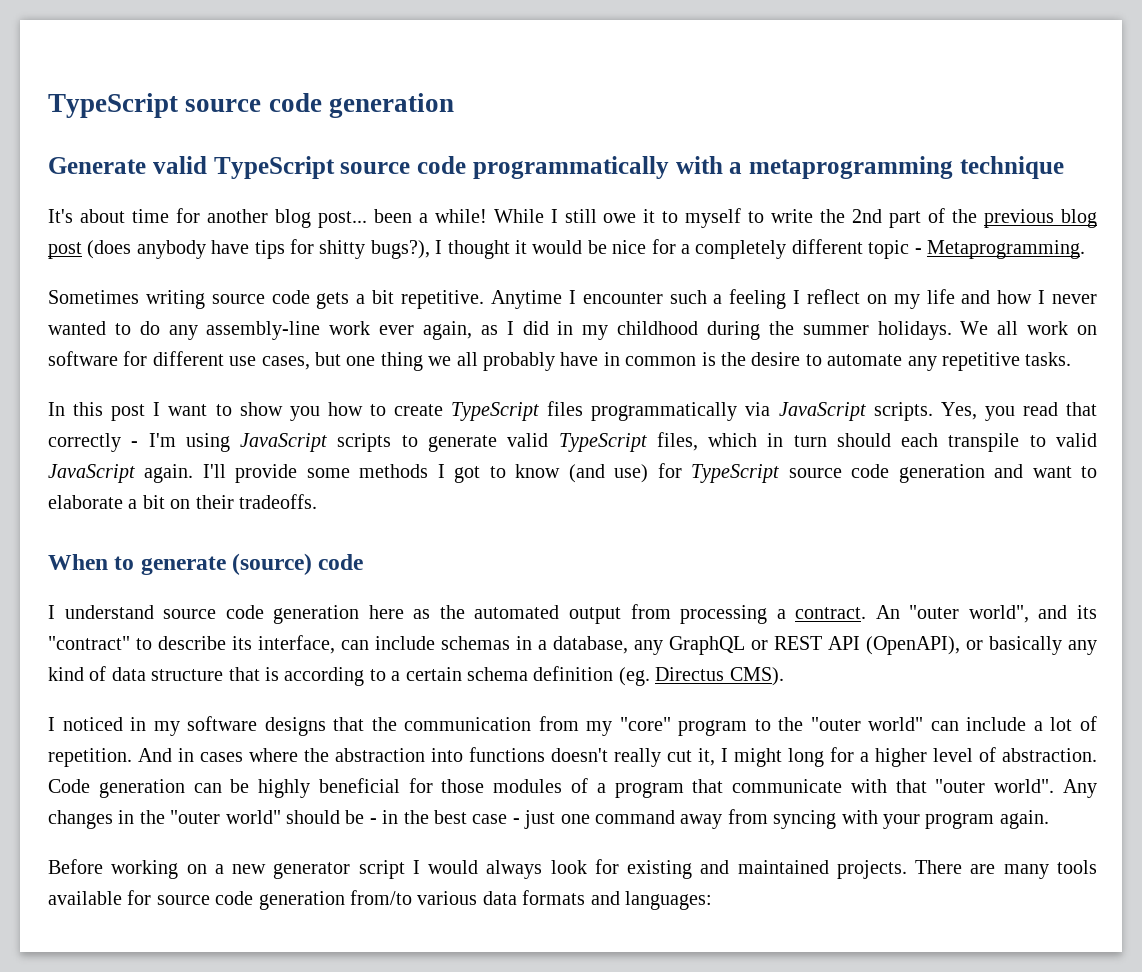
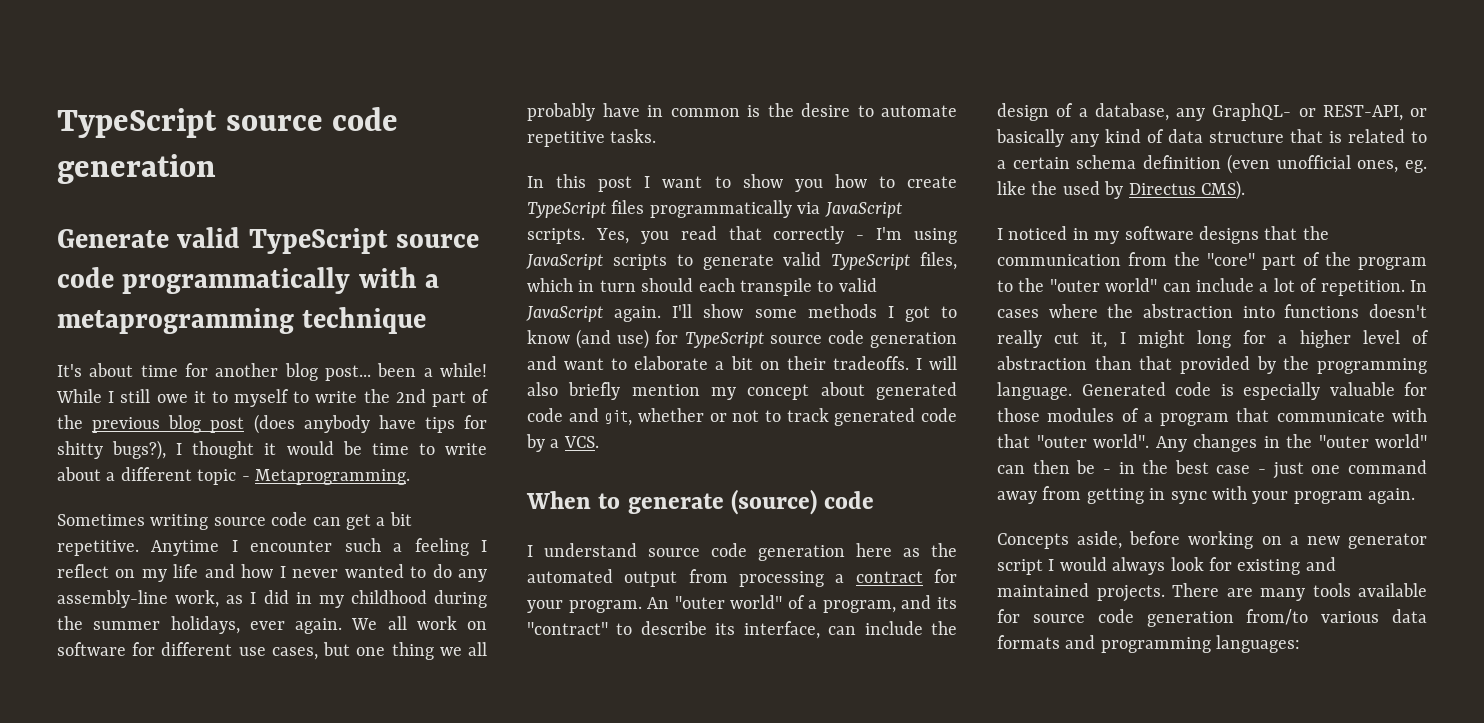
[612,239,787,259] nice for a completely -> [371,443,487,455] [57,467,116,481] time to write about a
[316,292,350,309] gets -> [312,514,371,530] can get
[329,321,472,340] work ever again, -> [175,590,220,608] work,
[877,321,952,340] holidays. -> [170,616,342,634] holidays, ever again.
[907,356,937,371] any -> (957, 111) none
[235,464,298,483] provide -> [703,304,744,318] show
(317, 501) none -> [915,356,957,370] [527,382,957,400] [527,408,957,426] [526,434,599,452] I will also briefly mention my concept about generated code and git, whether or not to track generated code by a VCS.
[795,605,1029,623] contract. An "outer world", -> [855,569,957,583] [527,595,896,613] contract for your program. An "outer world" of a program,
[441,636,960,655] schemas in a database, any GraphQL or REST API (OpenAPI), -> [931,621,957,635] [997,103,1403,121] the design of a database, any GraphQL- or REST-API,
[284,667,365,686] according -> [1348,129,1405,143] related
[618,667,650,686] (eg. -> [1227,154,1427,174] [997,181,1124,199] (even unofficial ones, eg. like the used by
[586,717,671,736] my "core" -> [1174,252,1351,270] the "core" part of the
[138,748,194,762] And in -> [1410,280,1427,292] In
[1002,748,1097,762] [48,778,400,798] abstraction. Code generation can be highly beneficial -> [997,356,1427,374] [997,382,1395,400] abstraction than that provided by the programming language. Generated code is especially valuable
[286,810,340,824] should -> [997,460,1070,474] can then
[773,810,837,829] syncing -> [1086,488,1207,504] getting in sync
[48,859,103,874] Before -> [997,531,1181,549] Concepts aside, before
(620, 898) none -> [1100,637,1211,653] programming

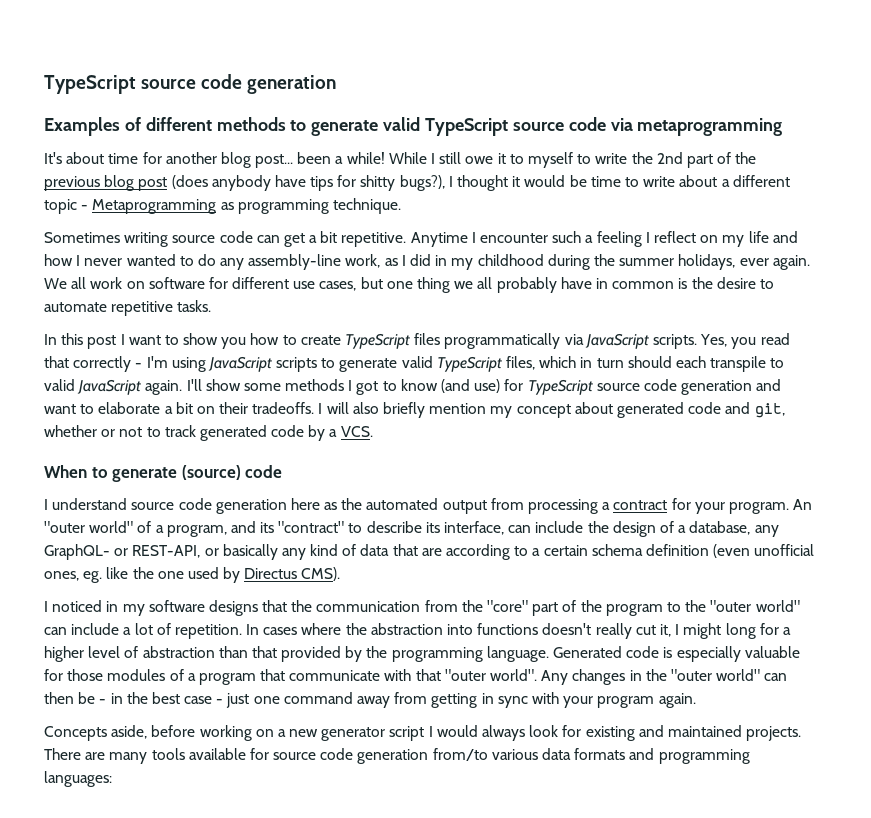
[57,229,169,248] Generate -> [44,117,379,136] Examples of different methods to generate
[122,267,440,294] programmatically with a -> [610,118,633,131] via
[302,307,427,334] technique -> (783, 127) none
[255,469,410,485] Metaprogramming. -> [92,198,401,214] Metaprogramming as programming technique.
[1209,129,1405,143] structure that is related -> [392,544,511,560] that are according
(1058, 188) none -> [157,571,184,579] one

